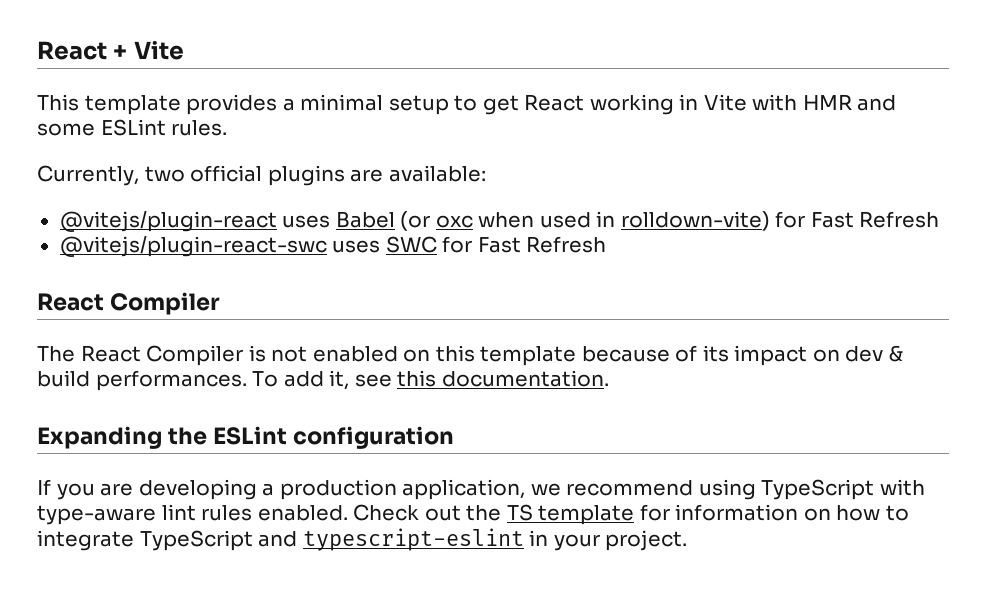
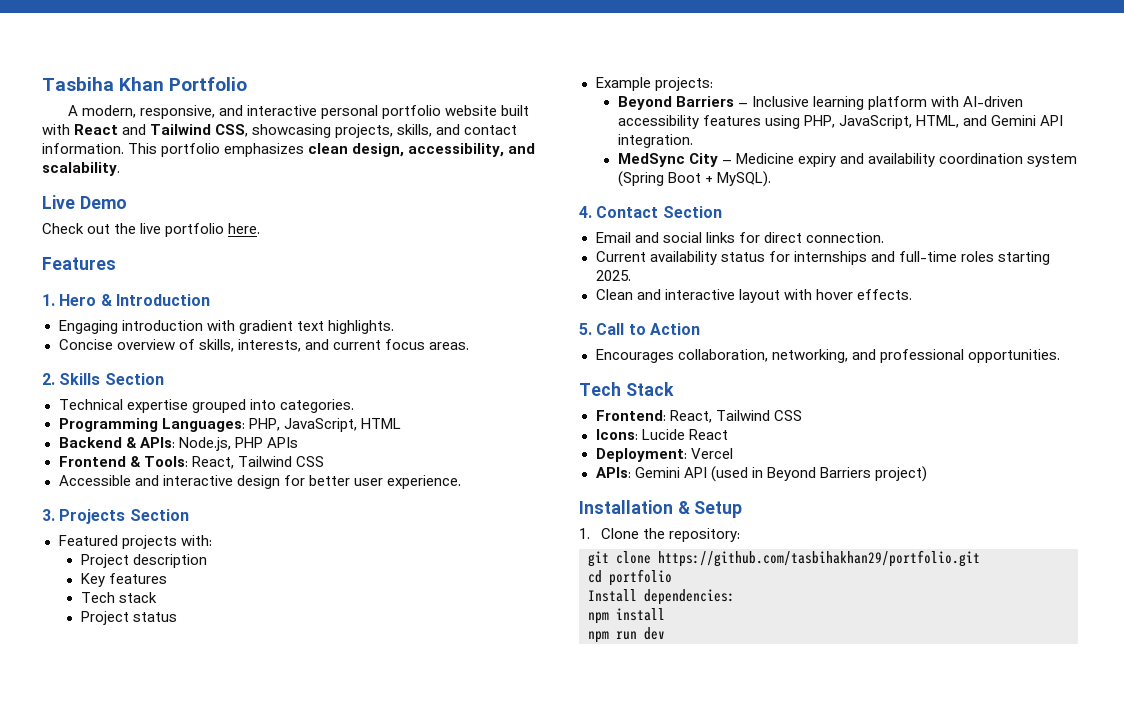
[37,40,184,60] [37,94,897,115] [37,119,228,136] [37,165,486,186] [59,211,940,232] [59,236,607,257] [37,292,221,315] [37,345,904,366] [37,370,609,391] [37,426,455,449] [37,479,925,500] [37,504,909,525] [37,528,688,551] React + Vite // This template provides a minimal setup to get React working in Vite with HMR and some ESLint rules. // Currently, two official plugins are available: // @vitejs/plugin-react uses Babel (or oxc when used in rolldown-vite) for Fast Refresh // @vitejs/plugin-react-swc uses SWC for Fast Refresh // React Compiler // The React Compiler is not enabled on this template because of its impact on dev & build performances. To add it, see this documentation. // Expanding the ESLint configuration // If you are developing a production application, we recommend using TypeScript with type-aware lint rules enabled. Check out the TS template for information on how to integrate TypeScript and typescript-eslint in your project. -> [42,77,248,91] [67,105,530,119] [42,124,518,138] [42,143,536,157] [42,162,120,176] [42,195,127,209] [42,223,261,237] [42,257,116,270] [42,294,210,306] [58,320,394,334] [58,339,469,352] [42,373,164,385] [58,399,354,413] [58,418,401,432] [58,437,298,451] [58,456,324,469] [58,475,461,489] [42,509,189,524] [58,535,212,549] [80,554,207,568] [80,573,167,587] [80,592,157,603] [80,611,177,625] [595,77,713,91] [617,96,1024,110] [617,115,1064,129] [617,134,693,148] [617,153,1078,167] [617,171,772,187] [579,206,722,218] [595,232,884,243] [595,251,1050,265] [595,270,631,281] [595,289,912,303] [579,323,700,335] [595,349,1060,363] [579,382,674,396] [595,410,802,423] [595,429,728,440] [595,448,733,462] [595,466,927,482] [579,500,743,518] [579,528,741,542] [588,550,980,567] [588,569,672,586] [588,589,735,605] [588,608,665,624] [588,627,665,643] Tasbiha Khan Portfolio // A modern, responsive, and interactive personal portfolio website built with React and Tailwind CSS, showcasing projects, skills, and contact information. This portfolio emphasizes clean design, accessibility, and scalability. // Live Demo // Check out the live portfolio here. // Features // 1. Hero & Introduction // Engaging introduction with gradient text highlights. // Concise overview of skills, interests, and current focus areas. // 2. Skills Section // Technical expertise grouped into categories. // Programming Languages: PHP, JavaScript, HTML // Backend & APIs: Node.js, PHP APIs // Frontend & Tools: React, Tailwind CSS // Accessible and interactive design for better user experience. // 3. Projects Section // Featured projects with: // Project description // Key features // Tech stack // Project status // Example projects: // Beyond Barriers – Inclusive learning platform with AI-driven accessibility features using PHP, JavaScript, HTML, and Gemini API integration. // MedSync City – Medicine expiry and availability coordination system (Spring Boot + MySQL). // 4. Contact Section // Email and social links for direct connection. // Current availability status for internships and full-time roles starting 2025. // Clean and interactive layout with hover effects. // 5. Call to Action // Encourages collaboration, networking, and professional opportunities. // Tech Stack // Frontend: React, Tailwind CSS // Icons: Lucide React // Deployment: Vercel // APIs: Gemini API (used in Beyond Barriers project) // Installation & Setup // 1. Clone the repository: // git clone https://github.com/tasbihakhan29/portfolio.git // cd portfolio // Install dependencies: // npm install // npm run dev

